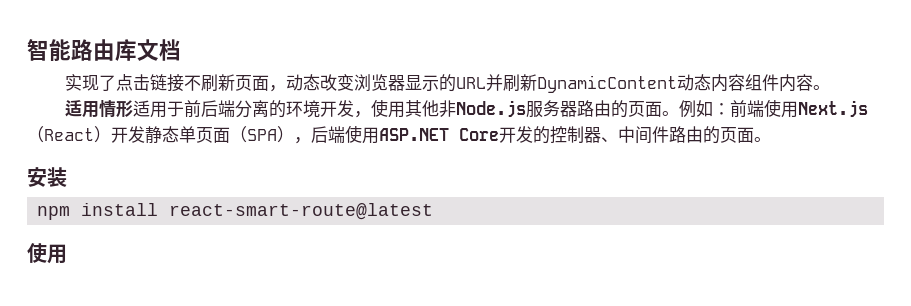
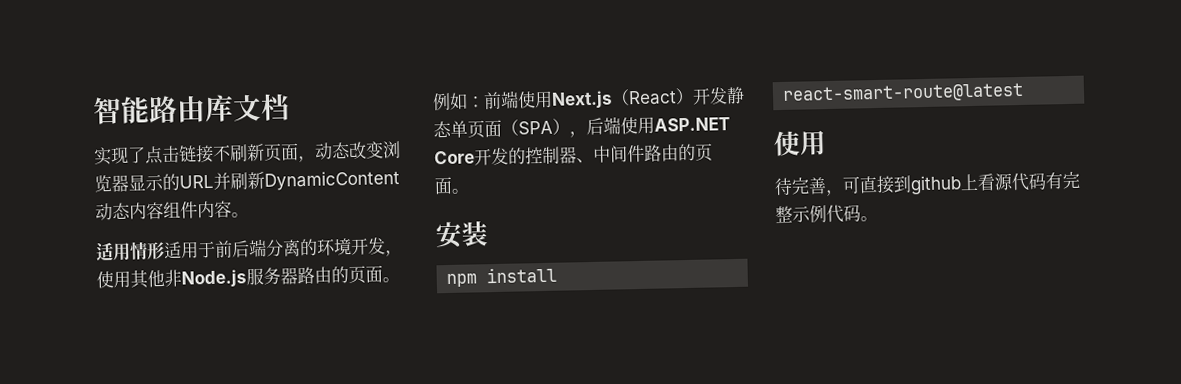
(67, 254) none -> [774,171,1081,197] [775,204,878,224] // 待完善，可直接到github上看源代码有完整示例代码。

